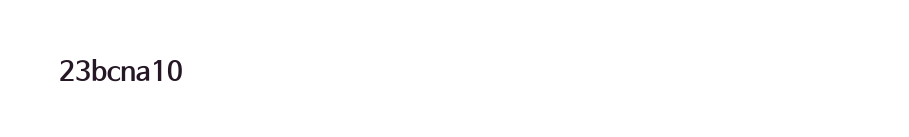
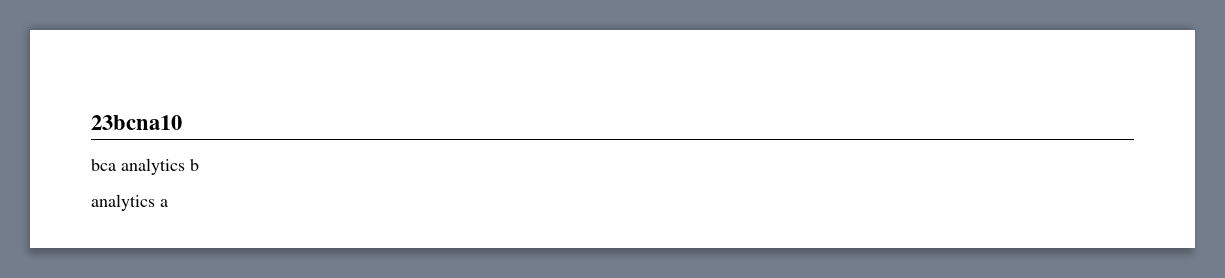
(183, 70) none -> [91,158,199,175] [91,194,168,211] // bca analytics b // analytics a

